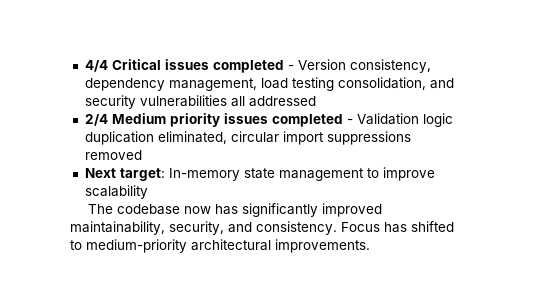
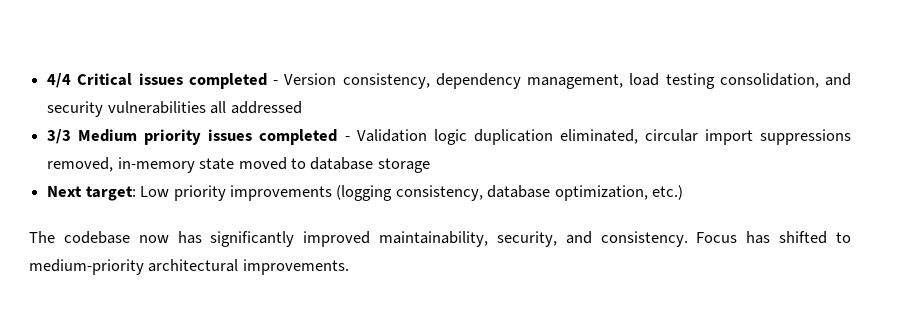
[84,114,108,126] 2/4 -> [47,129,72,144] 3/3
[84,150,142,160] [84,167,435,181] [84,185,148,199] removed // Next target: In-memory state management to improve scalability -> [47,157,430,173] [47,185,684,201] removed, in-memory state moved to database storage // Next target: Low priority improvements (logging consistency, database optimization, etc.)

